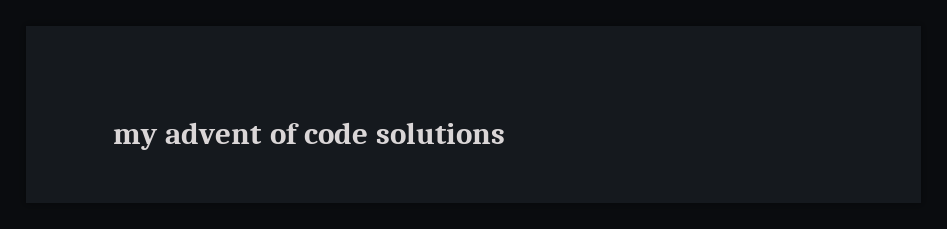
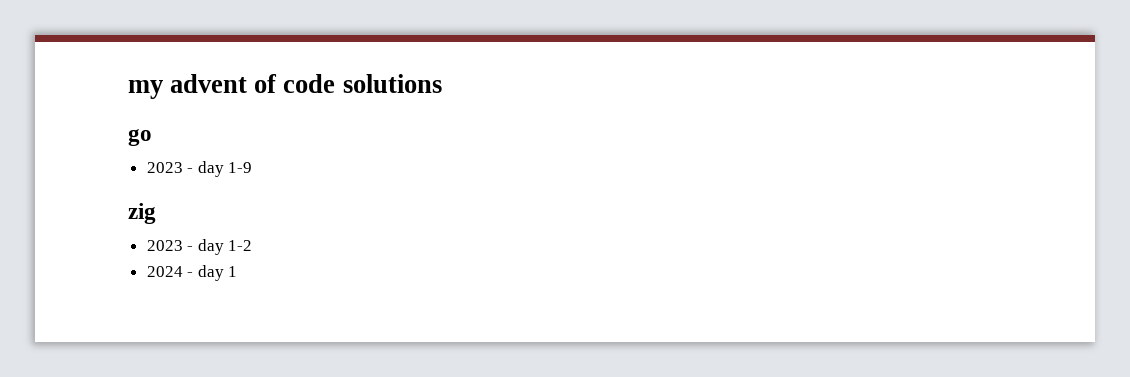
(506, 133) none -> [128,129,152,146] [146,161,253,177] [128,203,156,224] [146,239,253,255] [146,265,238,281] // go // 2023 - day 1-9 // zig // 2023 - day 1-2 // 2024 - day 1

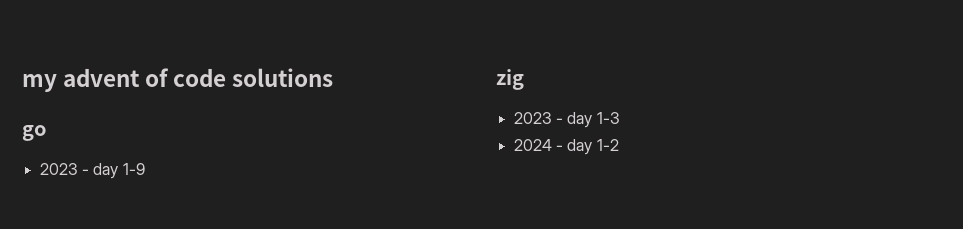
[228,240,253,251] 1-2 -> [596,112,620,124] 1-3
[228,266,238,277] 1 -> [596,139,619,151] 1-2

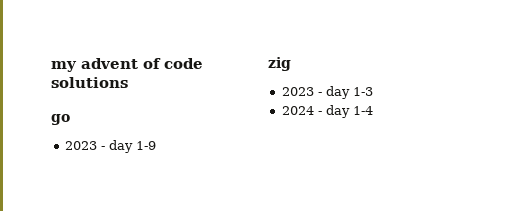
[596,139,619,151] 1-2 -> [352,106,373,115] 1-4

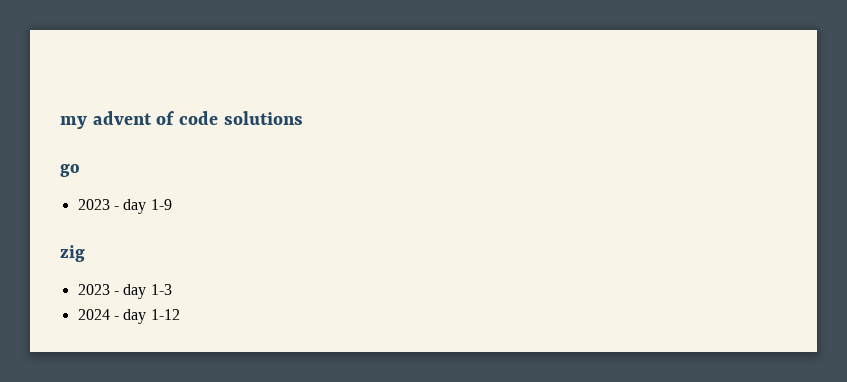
[352,106,373,115] 1-4 -> [150,309,180,320] 1-12

